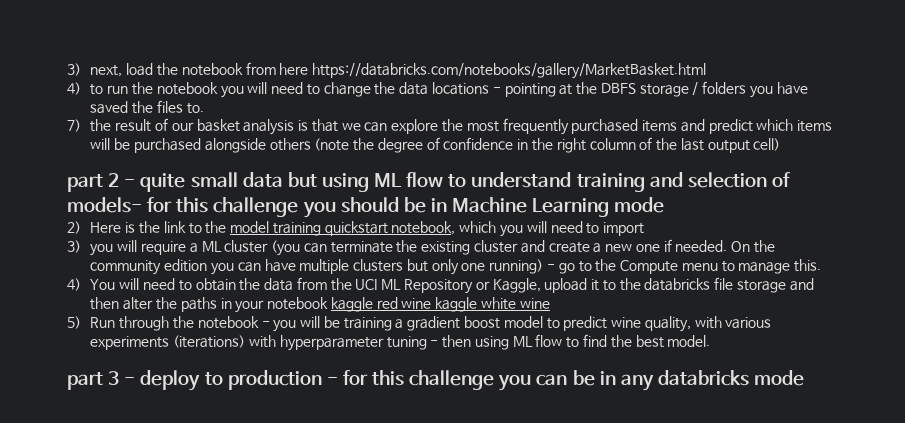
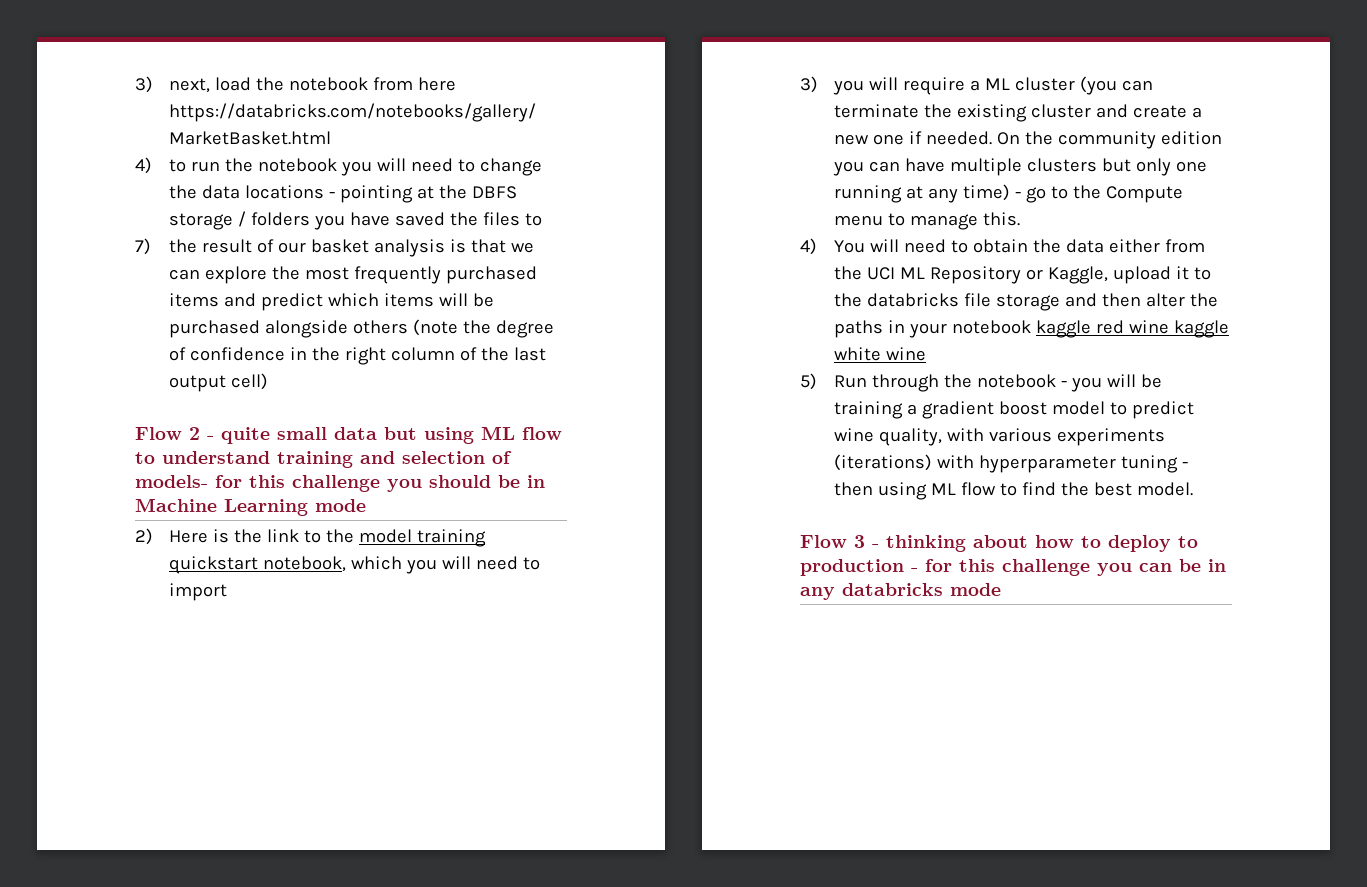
[186,103,204,114] to. -> [525,213,543,226] to
[67,174,103,192] part -> [135,427,182,440] Flow
[489,259,544,274] running) -> [834,184,1011,203] running at any time)
(294, 284) none -> [1109,239,1161,253] either
[67,372,103,390] part -> [800,535,847,548] Flow
(136, 381) none -> [886,535,1101,552] thinking about how to

